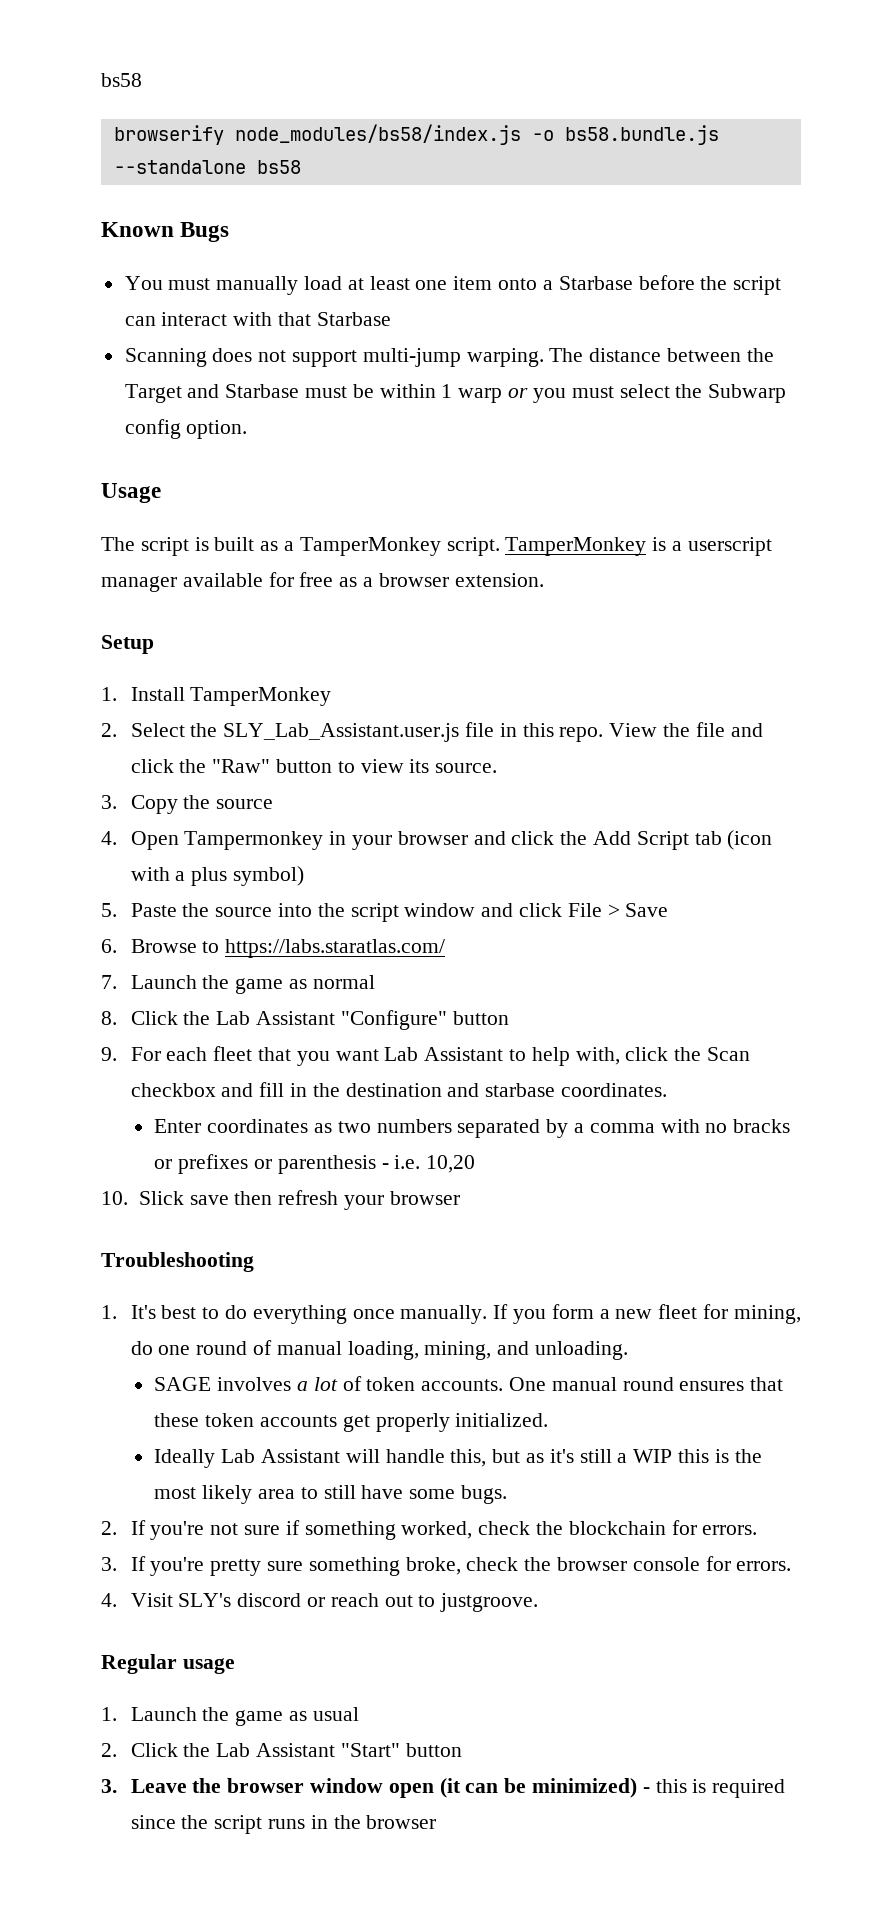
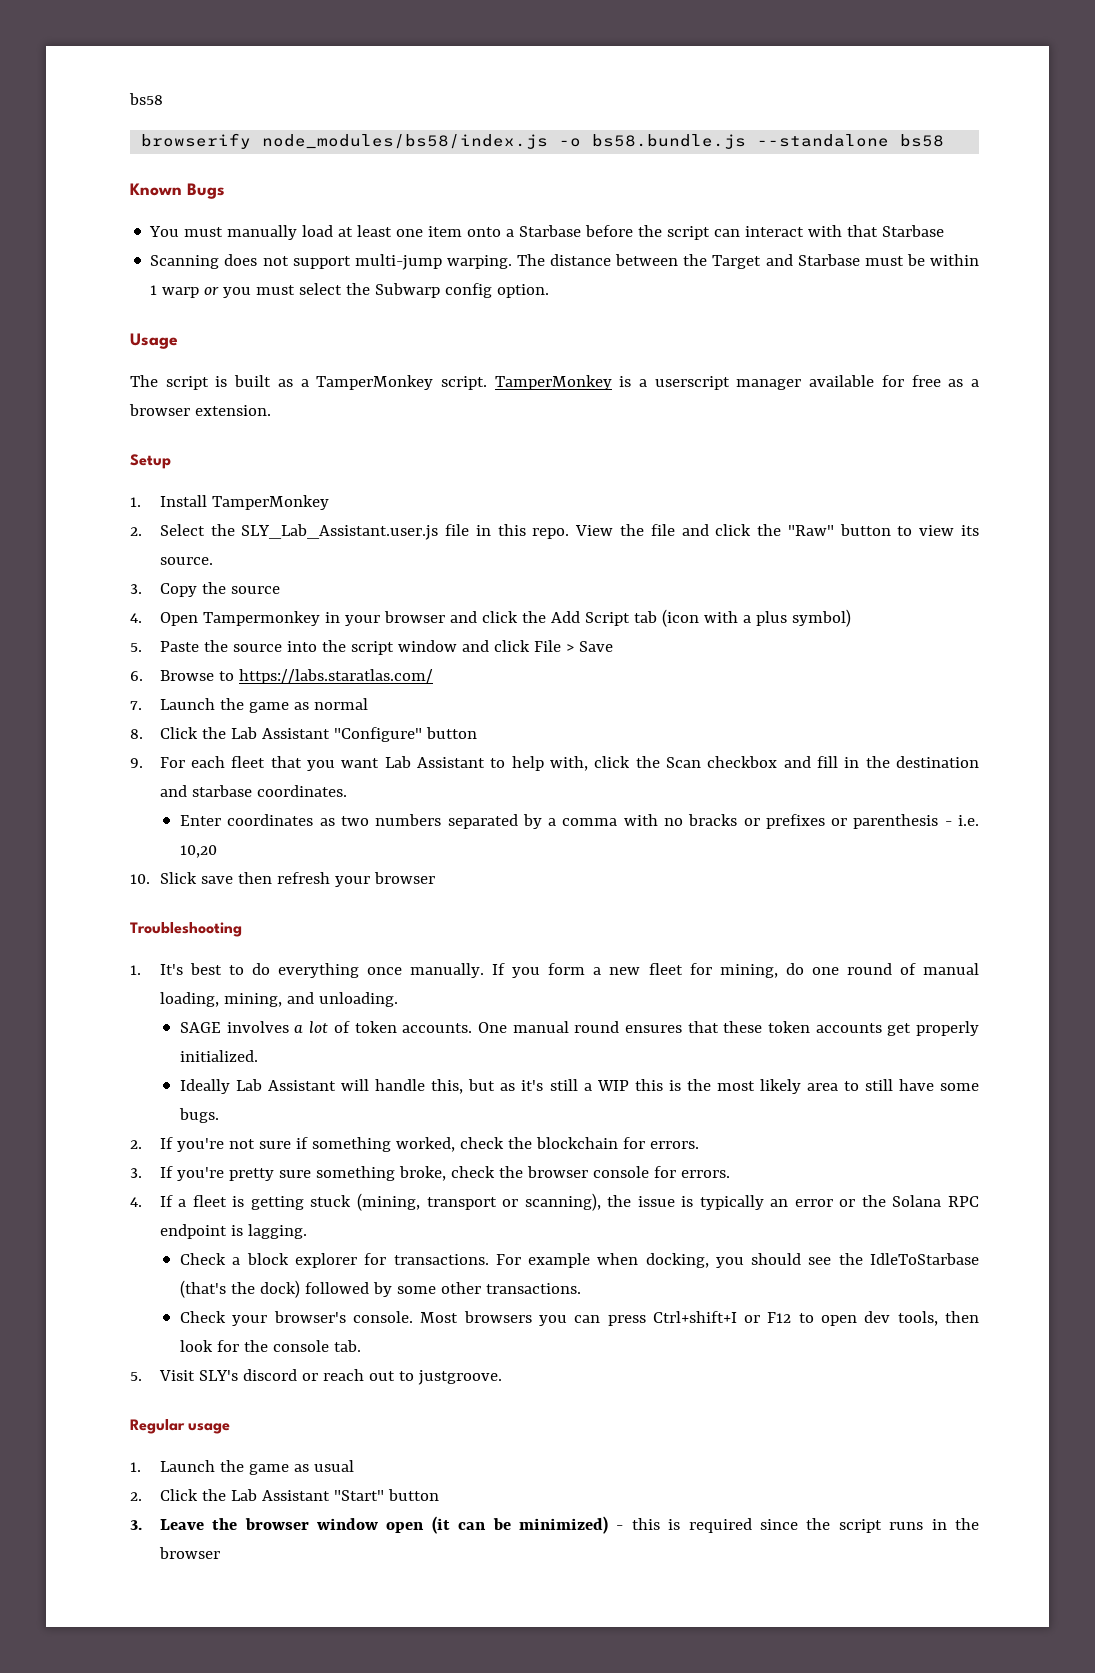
(117, 1600) none -> [159,1193,979,1211] [159,1224,307,1239] [180,1253,980,1268] [180,1280,582,1298] [180,1311,979,1326] [180,1340,362,1352] [130,1372,142,1381] If a fleet is getting stuck (mining, transport or scanning), the issue is typically an error or the Solana RPC endpoint is lagging. // Check a block explorer for transactions. For example when docking, you should see the IdleToStarbase (that's the dock) followed by some other transactions. // Check your browser's console. Most browsers you can press Ctrl+shift+I or F12 to open dev tools, then look for the console tab. // 5.

